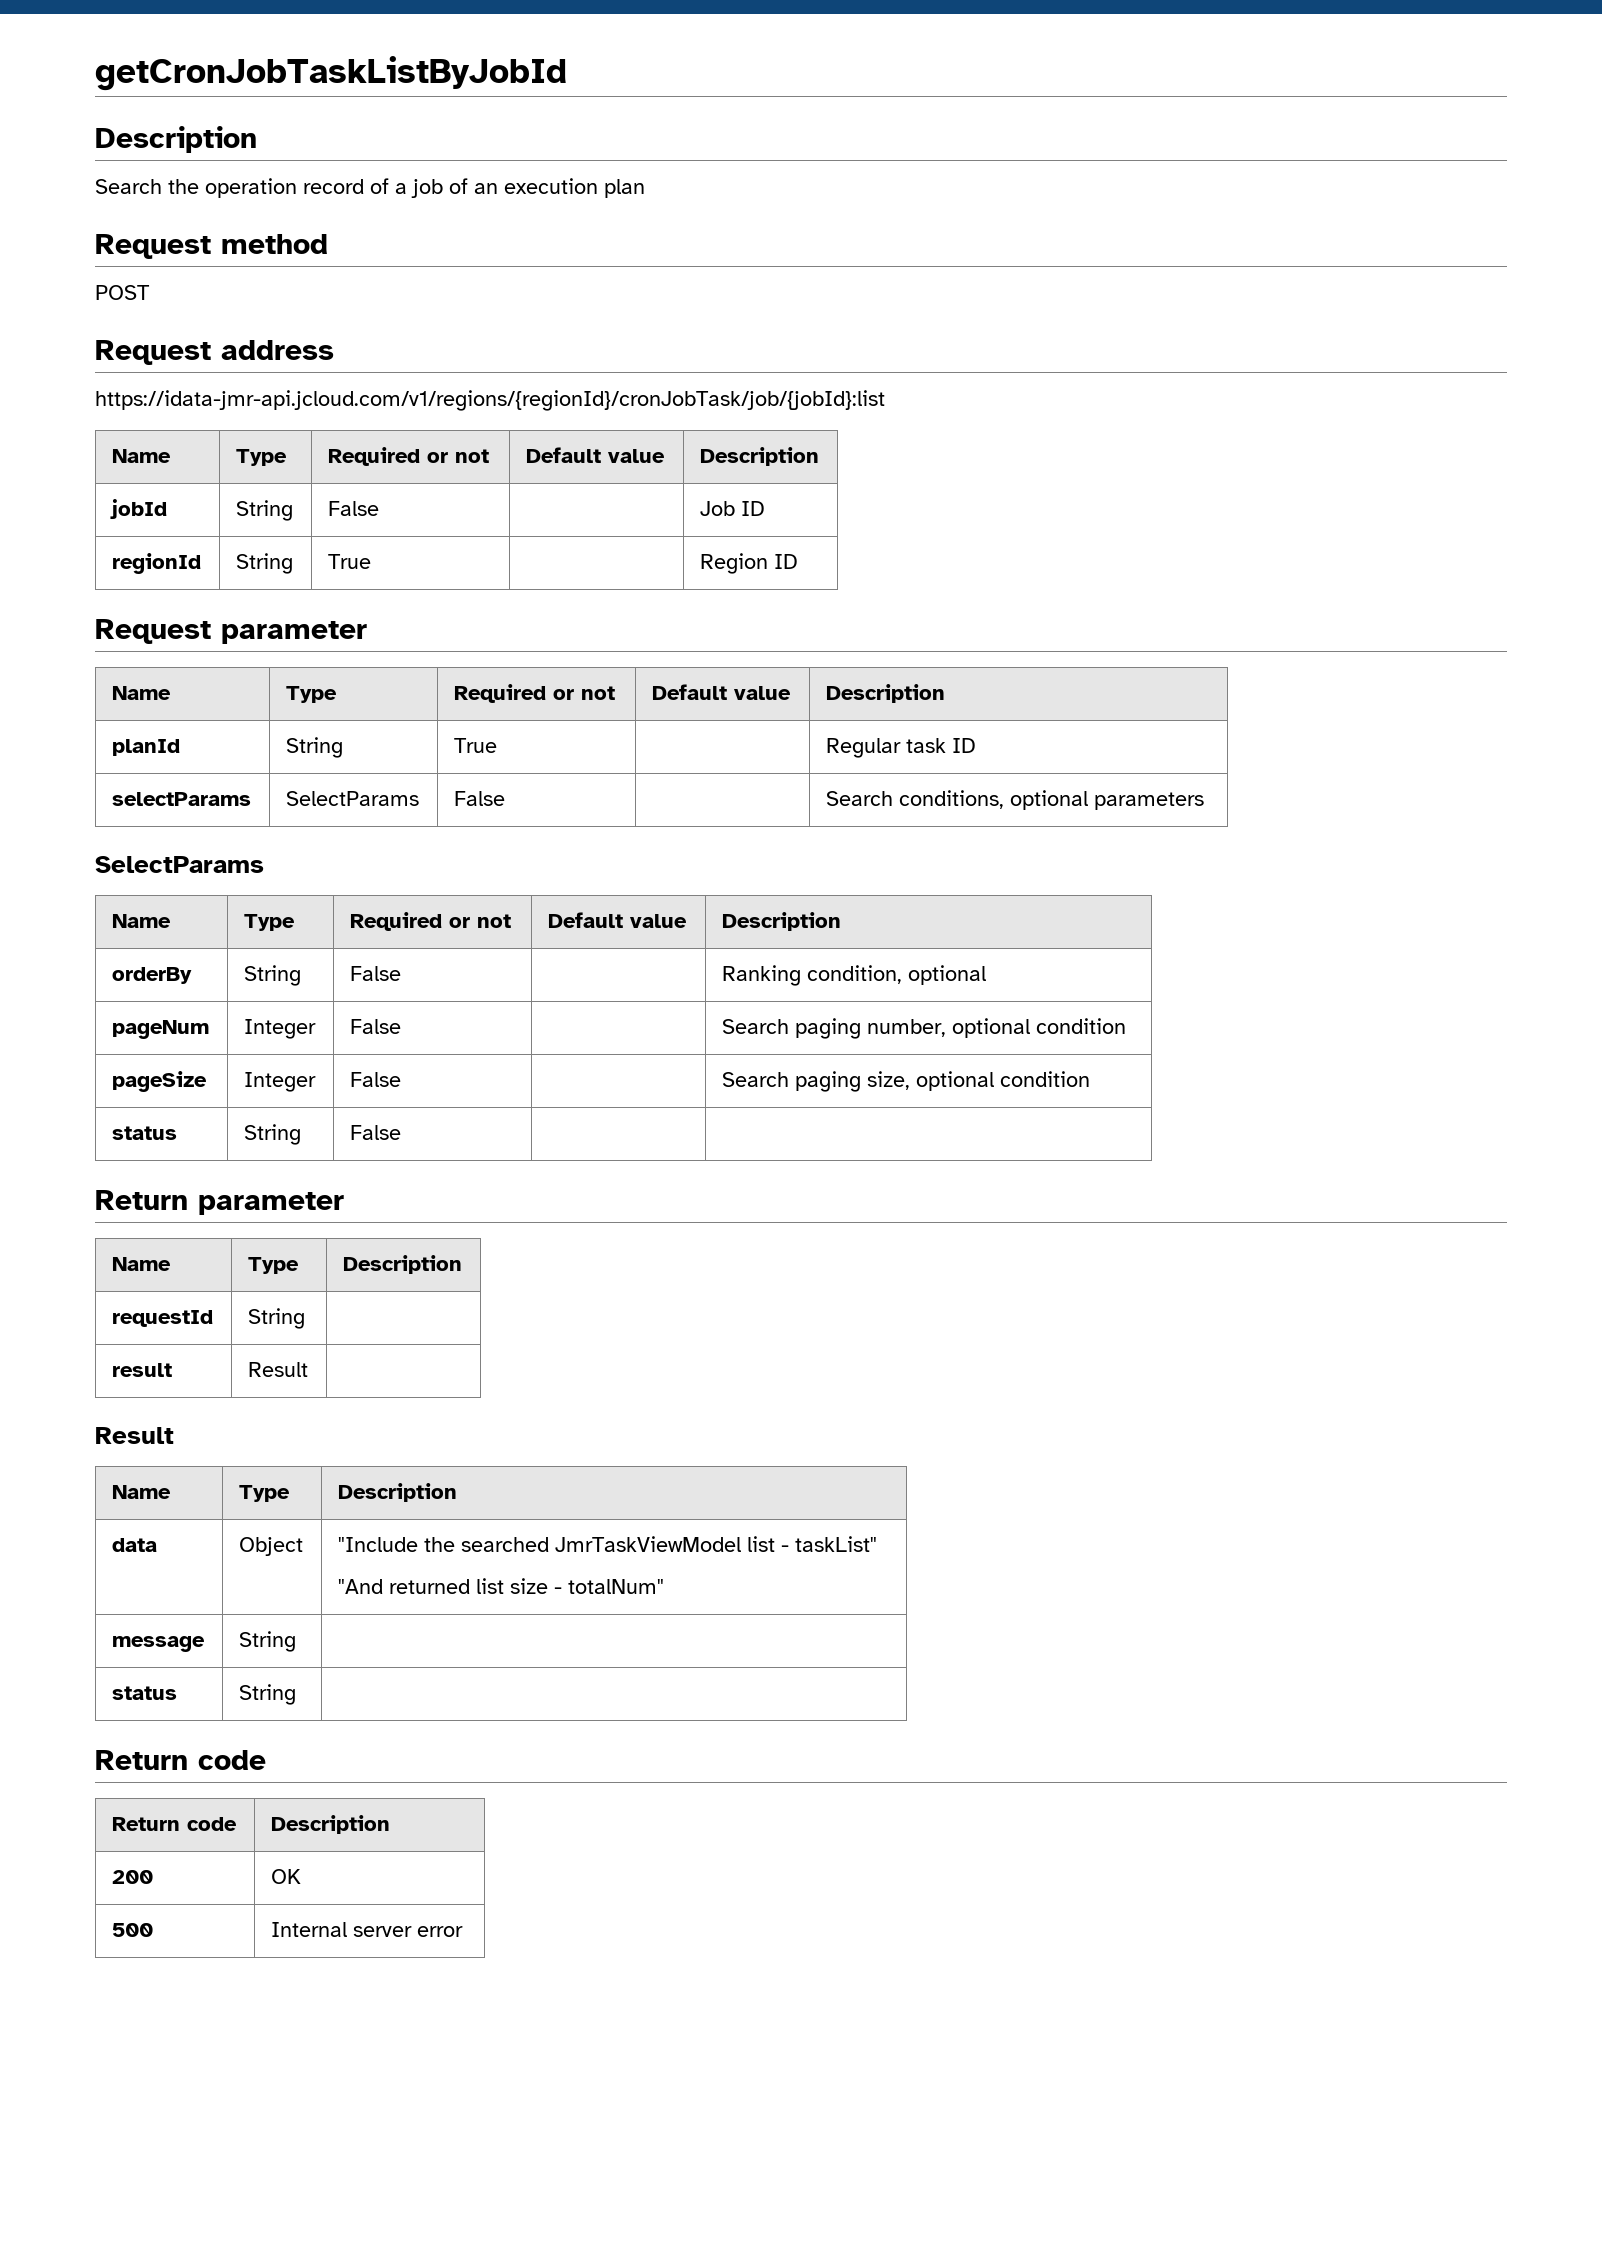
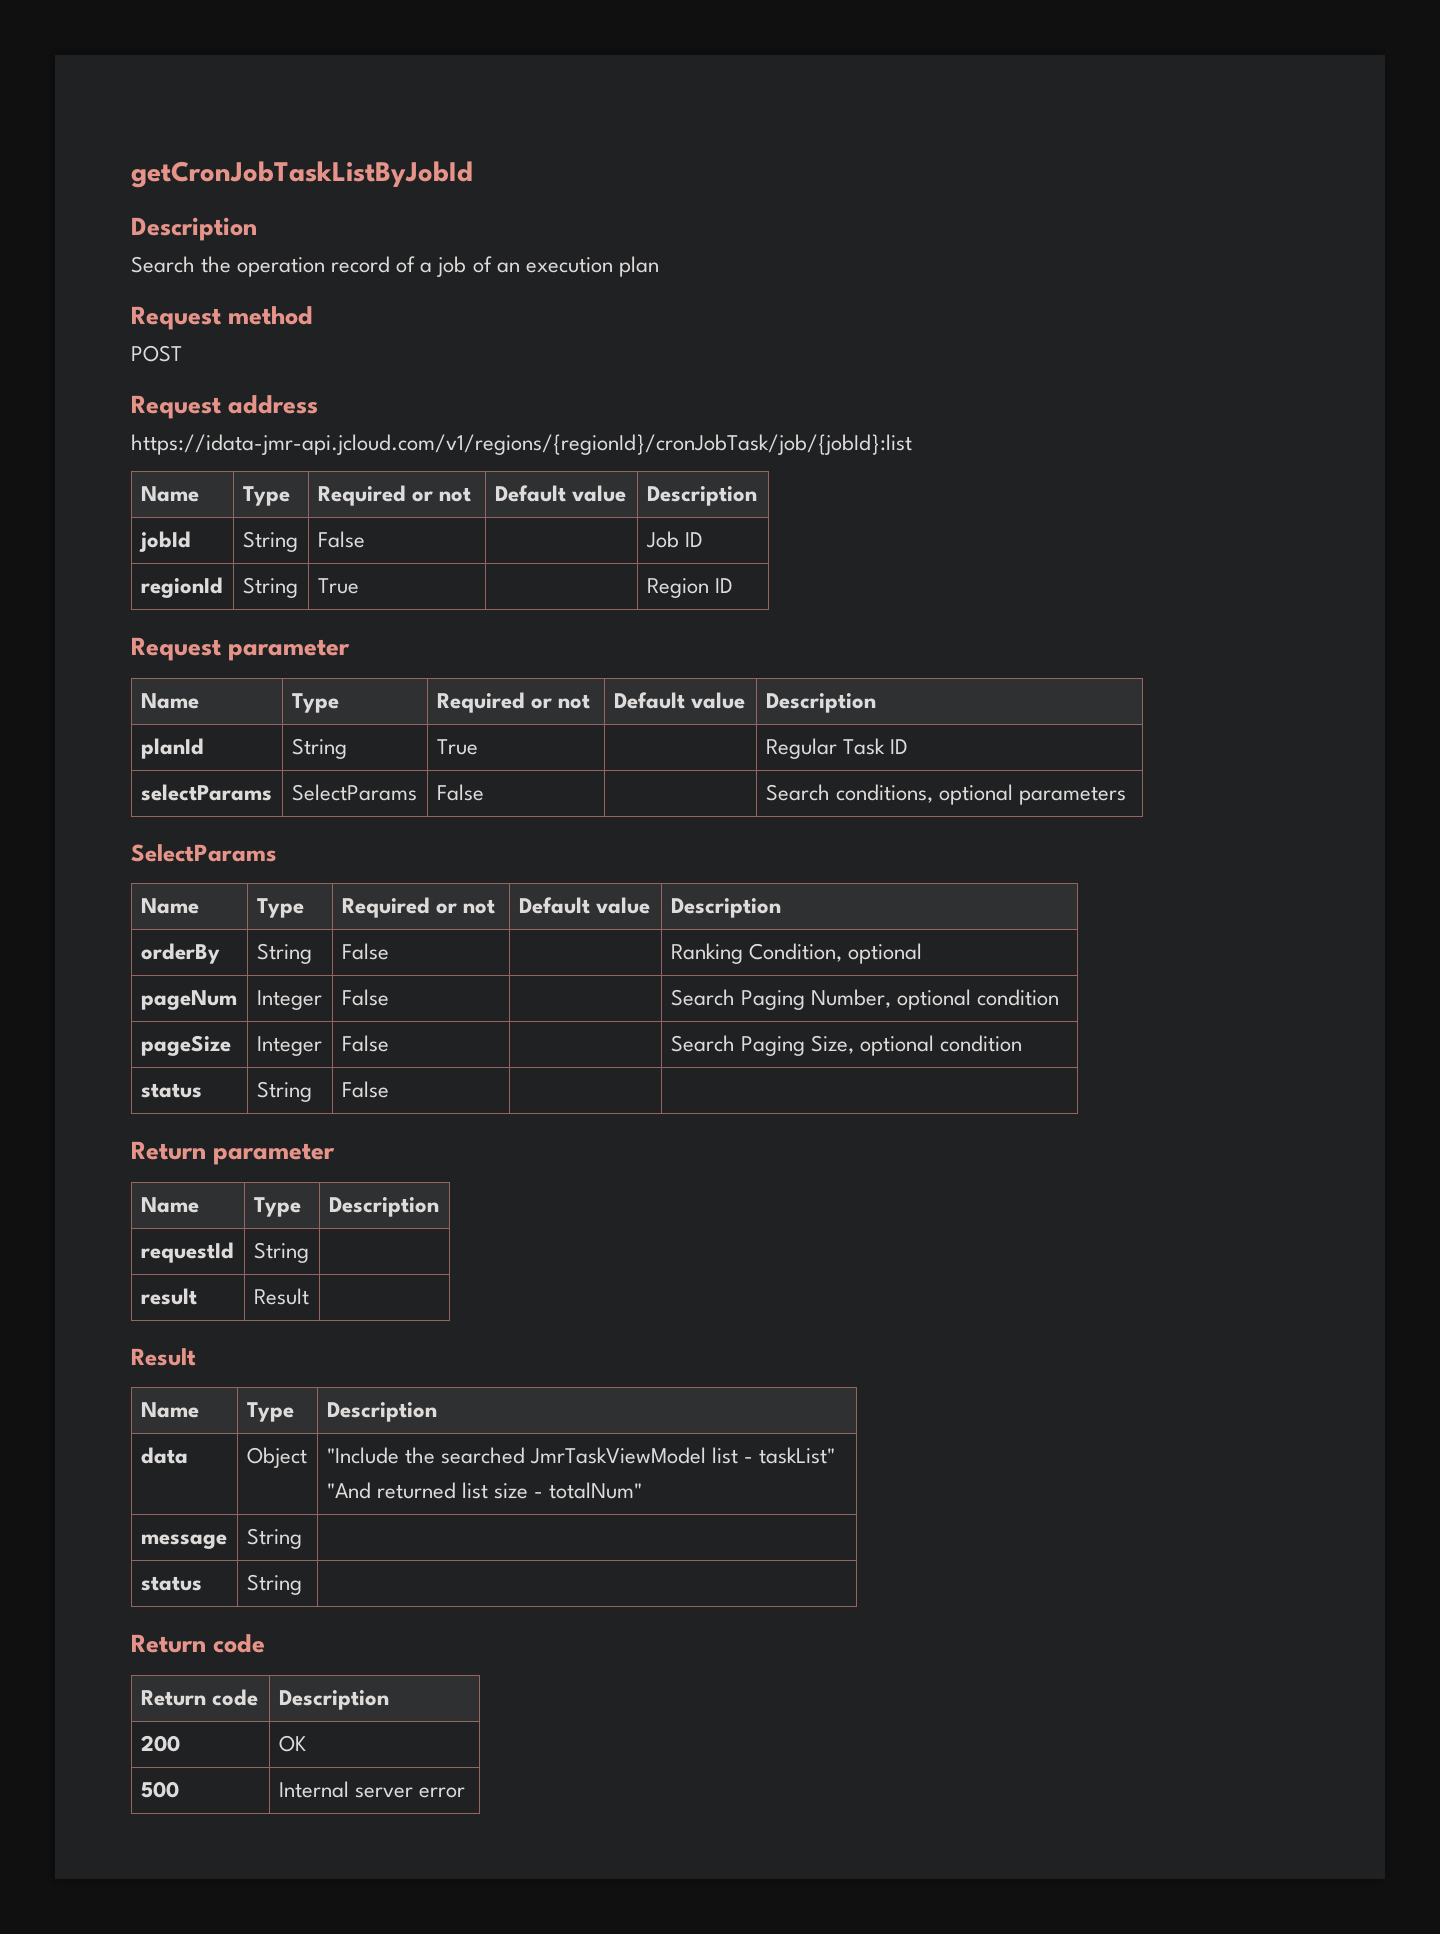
[906,738,947,753] task -> [842,738,885,755] Task
[807,965,903,984] condition, -> [748,943,842,962] Condition,
[795,1018,947,1039] paging number, -> [740,989,891,1010] Paging Number,
[795,1071,911,1092] paging size, -> [740,1035,854,1056] Paging Size,

